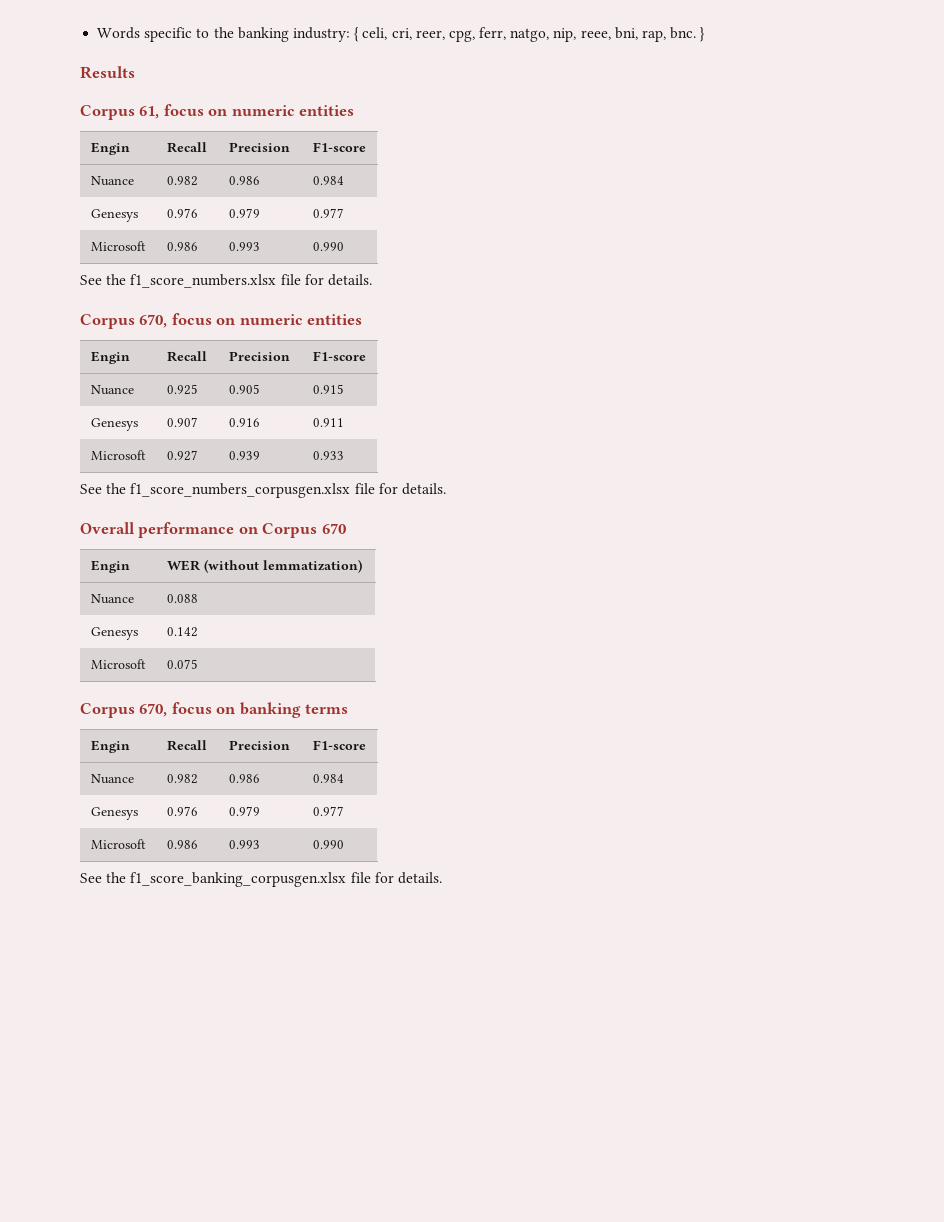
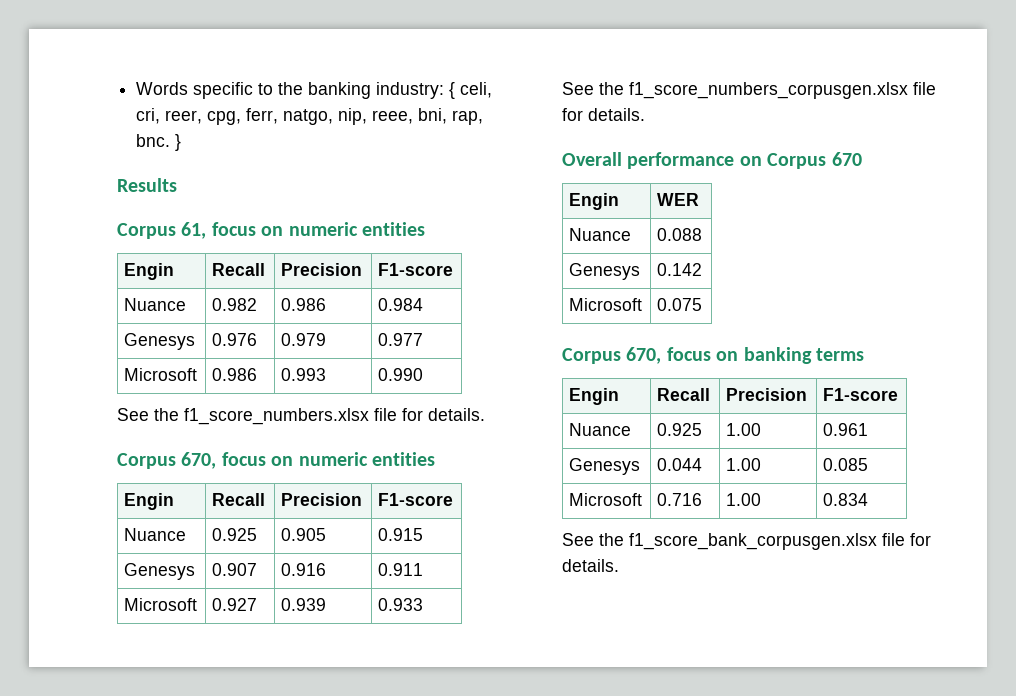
[203,559,362,573] (without lemmatization) -> (700, 199) none
[166,774,198,784] [228,774,260,783] [312,774,344,783] [90,807,138,820] [166,806,198,816] [228,806,260,816] [312,806,344,816] [90,839,146,849] [166,840,198,849] [228,840,260,849] [312,840,344,849] [80,872,347,887] 0.982 | 0.986 | 0.984 // Genesys | 0.976 | 0.979 | 0.977 // Microsoft | 0.986 | 0.993 | 0.990 // See the f1_score_banking_corpusgen.xlsx -> [657,423,703,436] [726,423,762,436] [823,423,869,436] [569,458,641,475] [657,458,703,471] [726,458,762,471] [823,458,869,471] [569,493,643,506] [657,493,703,506] [726,493,762,506] [823,493,869,506] [562,533,877,550] 0.925 | 1.00 | 0.961 // Genesys | 0.044 | 1.00 | 0.085 // Microsoft | 0.716 | 1.00 | 0.834 // See the f1_score_bank_corpusgen.xlsx

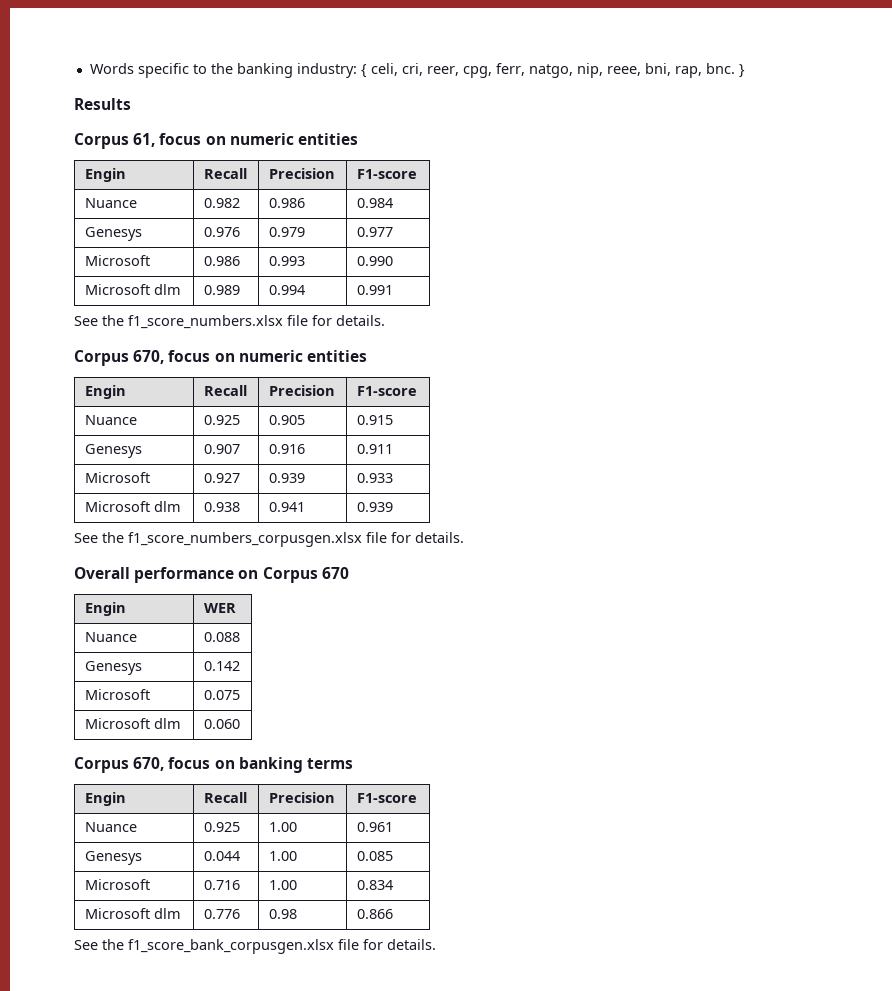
(424, 374) none -> [84,284,181,295] [203,285,240,295] [268,285,305,295] [356,285,393,295] // Microsoft dlm | 0.989 | 0.994 | 0.991
(424, 604) none -> [84,501,181,512] [203,502,240,512] [268,502,305,512] [356,502,393,512] // Microsoft dlm | 0.938 | 0.941 | 0.939
(703, 304) none -> [84,718,181,729] [203,719,240,729] // Microsoft dlm | 0.060
(869, 499) none -> [84,908,181,919] [203,909,240,919] [268,909,297,919] [356,909,393,919] // Microsoft dlm | 0.776 | 0.98 | 0.866

